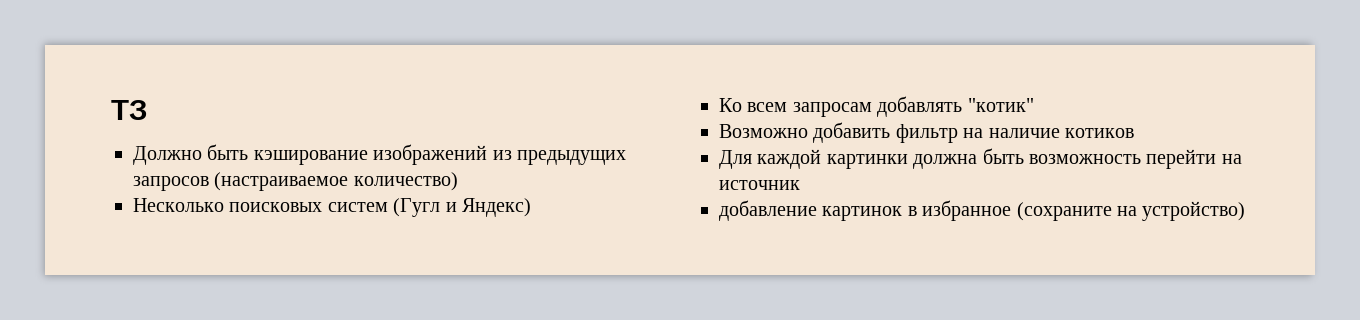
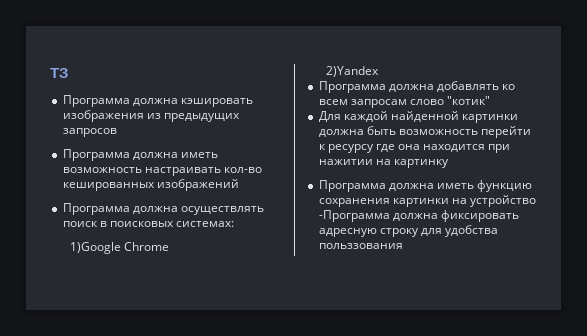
[133,144,488,165] Должно быть кэширование изображений -> [62,95,253,107] [62,110,144,122] Программа должна кэшировать изображения
[214,172,458,191] [133,198,531,217] [719,98,742,112] (настраиваемое количество) // Несколько поисковых систем (Гугл и Яндекс) // Ко -> [62,149,218,161] [62,167,262,176] [62,179,239,191] [62,203,264,215] [62,221,234,227] [69,242,169,254] [325,66,379,77] [318,81,515,93] // Программа должна иметь возможность настраивать кол-во кешированных изображений // Программа должна осуществлять поиск в поисковых системах: // 1)Google Chrome // 2)Yandex // Программа должна добавлять ко
[877,96,963,117] добавлять -> [409,99,444,105] слово
[719,122,1134,143] // Возможно добавить фильтр на наличие котиков -> (490, 100) none
(822, 159) none -> [390,111,459,122] найденной
[1221,154,1242,164] [719,180,800,190] [719,200,1246,221] на источник // добавление картинок в избранное (сохраните на устройство) -> [318,144,511,153] [318,159,449,168] [318,180,532,192] [318,195,536,207] [318,210,519,222] [318,225,498,237] [318,243,403,249] к ресурсу где она находится при нажитии на картинку // Программа должна иметь функцию сохранения картинки на устройство -Программа должна фиксировать адресную строку для удобства польззования

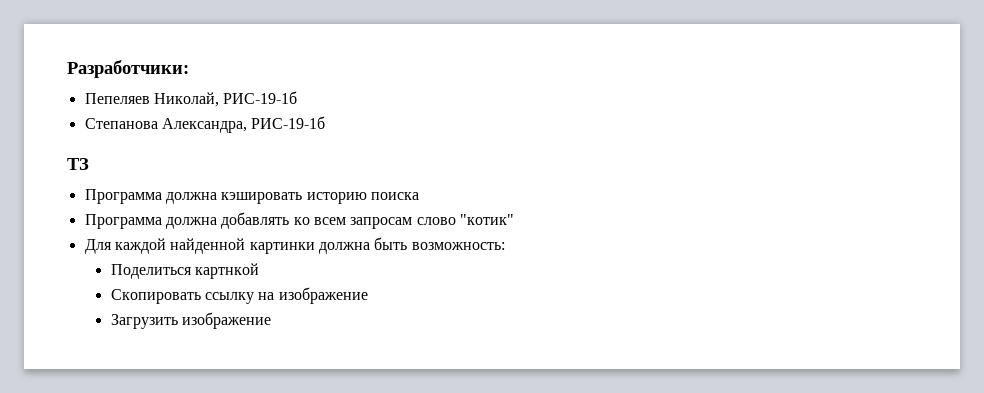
[50,68,68,78] [62,95,253,107] [62,110,240,122] [62,128,117,137] [62,149,218,161] [62,167,262,176] [62,179,239,191] [62,203,264,215] [62,221,234,227] [69,242,169,254] [325,66,379,77] ТЗ // Программа должна кэшировать изображения из предыдущих запросов // Программа должна иметь возможность настраивать кол-во кешированных изображений // Программа должна осуществлять поиск в поисковых системах: // 1)Google Chrome // 2)Yandex -> [67,60,189,78] [84,91,298,107] [84,116,326,133] [67,158,89,170] [84,189,419,204] Разработчики: // Пепеляев Николай, РИС-19-1б // Степанова Александра, РИС-19-1б // ТЗ // Программа должна кэшировать историю поиска
[398,126,531,138] [318,144,511,153] [318,159,449,168] [318,180,532,192] [318,195,536,207] [318,210,519,222] [318,225,498,237] [318,243,403,249] возможность перейти к ресурсу где она находится при нажитии на картинку // Программа должна иметь функцию сохранения картинки на устройство -Программа должна фиксировать адресную строку для удобства польззования -> [411,242,505,250] [110,263,259,279] [110,287,368,304] [110,312,271,329] возможность: // Поделиться картнкой // Скопировать ссылку на изображение // Загрузить изображение

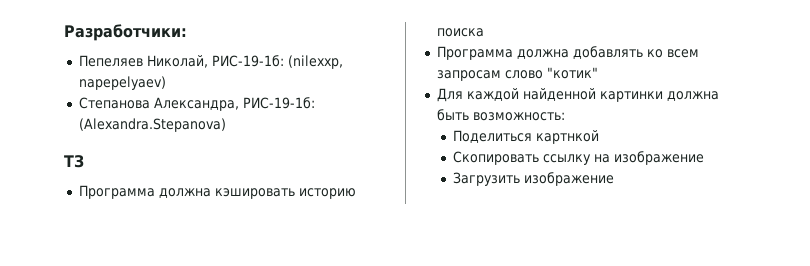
[223,91,298,104] РИС-19-1б -> [211,55,343,69] [78,76,166,90] РИС-19-1б: (nilexxp, napepelyaev)
[251,116,326,129] РИС-19-1б -> [242,97,315,109] [78,118,226,132] РИС-19-1б: (Alexandra.Stepanova)

